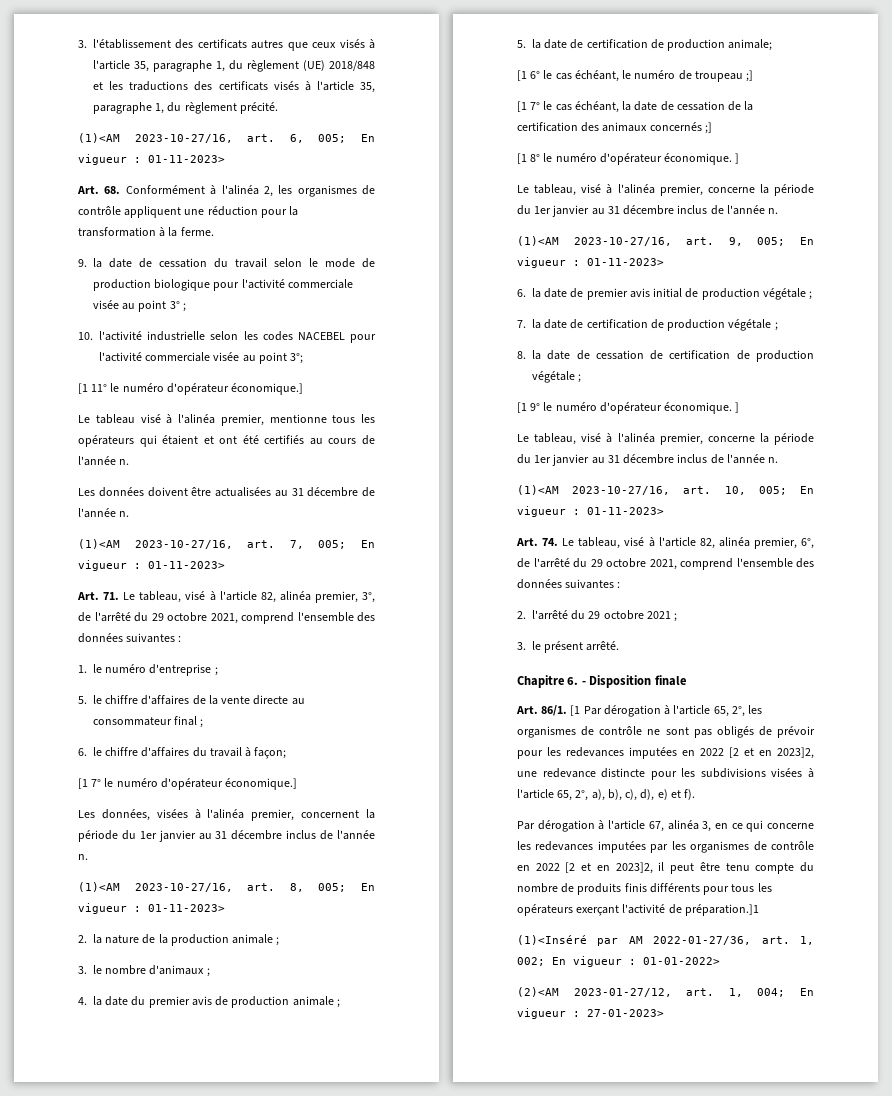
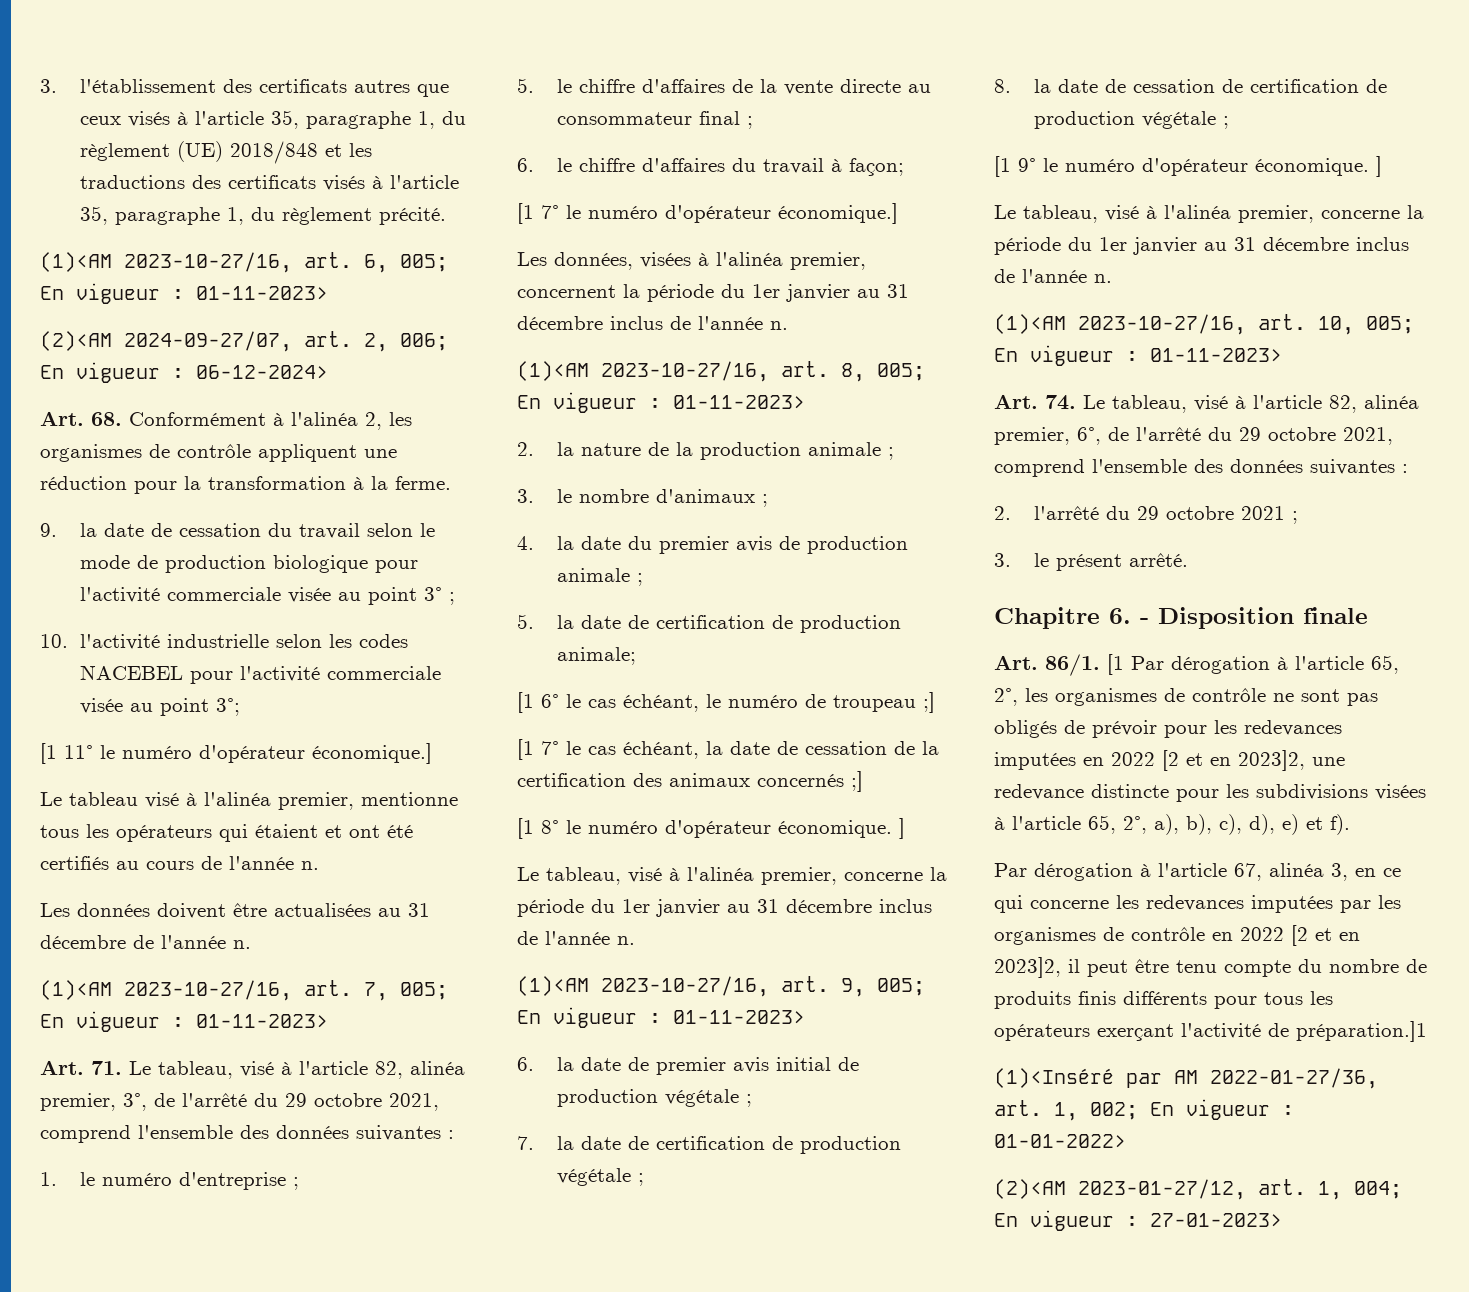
(225, 159) none -> [40,331,448,352] [40,362,328,383] // (2)<AM 2024-09-27/07, art. 2, 006; En vigueur : 06-12-2024>

